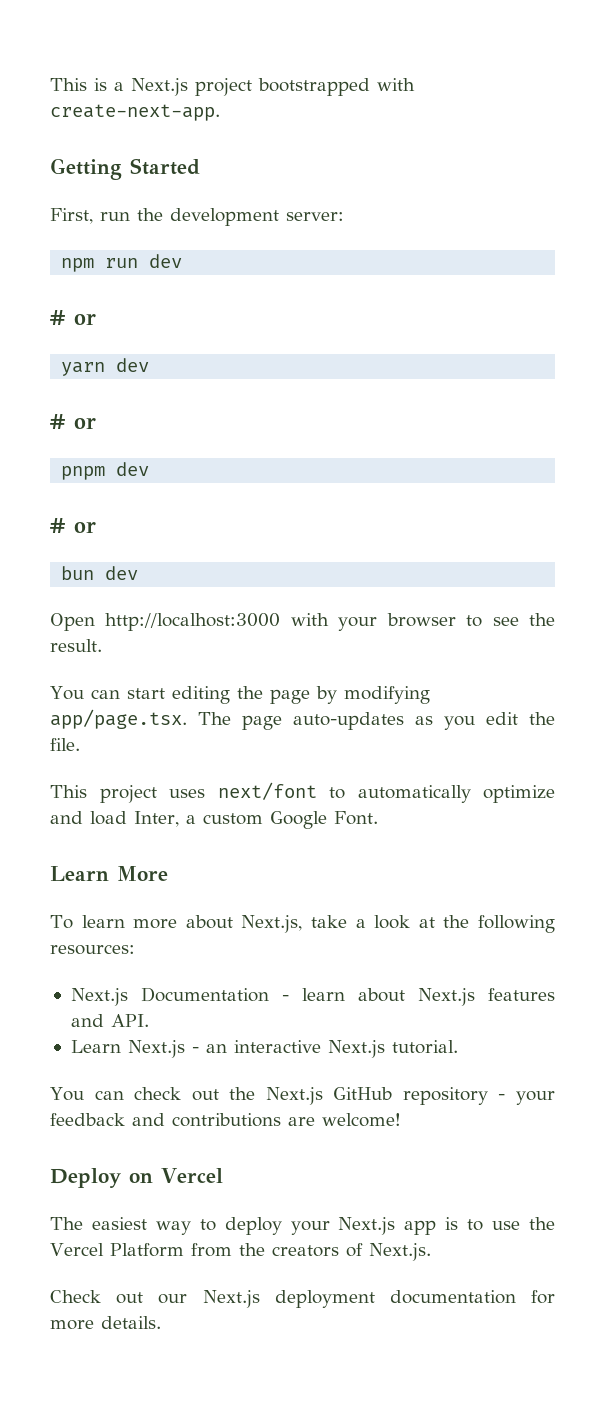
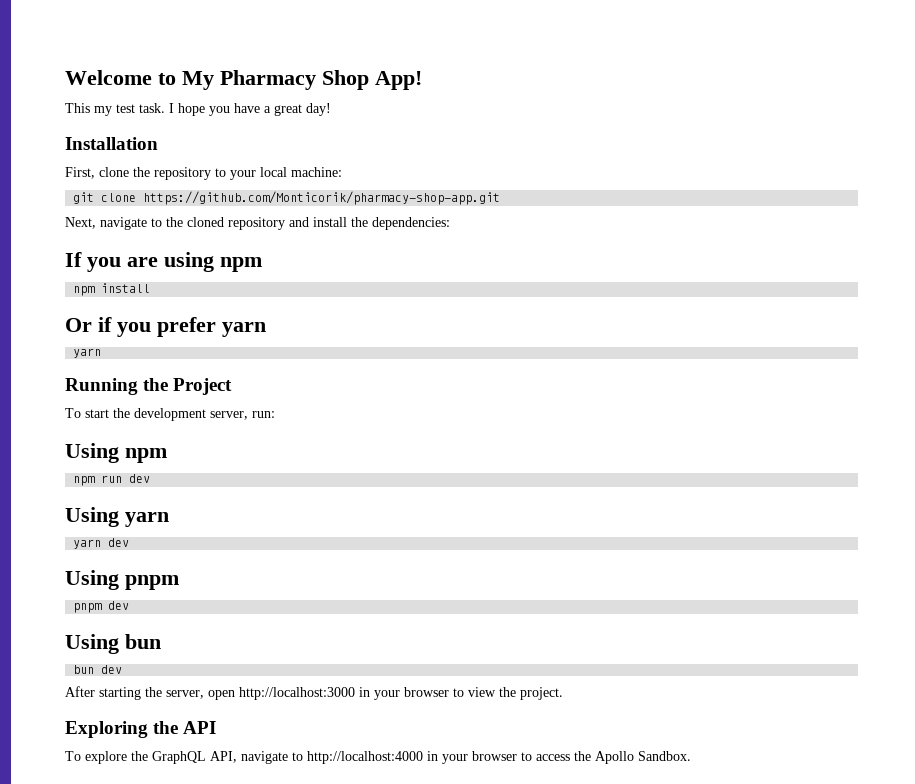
[50,78,415,96] [50,104,220,121] [50,158,200,180] [50,208,344,226] This is a Next.js project bootstrapped with create-next-app. // Getting Started // First, run the development server: -> [65,70,422,90] [65,103,331,116] [65,137,158,150] [65,167,342,180] [73,191,501,205] [65,217,450,230] [65,252,262,272] [73,283,151,296] [65,317,266,337] [73,348,102,358] [65,378,233,395] [65,408,275,421] [65,443,167,463] Welcome to My Pharmacy Shop App! // This my test task. I hope you have a great day! // Installation // First, clone the repository to your local machine: // git clone https://github.com/Monticorik/pharmacy-shop-app.git // Next, navigate to the cloned repository and install the dependencies: // If you are using npm // npm install // Or if you prefer yarn // yarn // Running the Project // To start the development server, run: // Using npm
[50,310,96,325] # or -> [65,507,169,527] Using yarn
[50,414,96,429] # or -> [65,570,179,590] Using pnpm
[50,518,96,533] # or -> [65,634,161,654] Using bun
[50,613,556,631] [50,639,102,652] [50,686,430,704] [50,709,555,730] [50,738,80,751] [50,782,555,803] [50,811,378,829] [50,866,168,881] [50,915,555,933] [50,944,135,955] [70,987,555,1006] [70,1014,149,1027] [70,1040,458,1058] [50,1087,555,1105] [50,1113,401,1127] [50,1168,223,1188] [50,1217,556,1235] [50,1243,431,1261] [50,1290,555,1308] [50,1316,161,1330] Open http://localhost:3000 with your browser to see the result. // You can start editing the page by modifying app/page.tsx. The page auto-updates as you edit the file. // This project uses next/font to automatically optimize and load Inter, a custom Google Font. // Learn More // To learn more about Next.js, take a look at the following resources: // Next.js Documentation - learn about Next.js features and API. // Learn Next.js - an interactive Next.js tutorial. // You can check out the Next.js GitHub repository - your feedback and contributions are welcome! // Deploy on Vercel // The easiest way to deploy your Next.js app is to use the Vercel Platform from the creators of Next.js. // Check out our Next.js deployment documentation for more details. -> [65,686,563,700] [65,721,217,738] [65,751,691,764] After starting the server, open http://localhost:3000 in your browser to view the project. // Exploring the API // To explore the GraphQL API, navigate to http://localhost:4000 in your browser to access the Apollo Sandbox.

